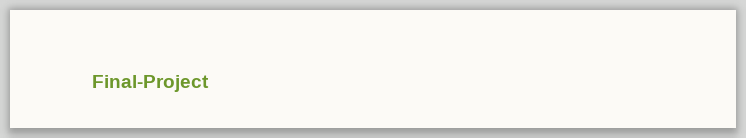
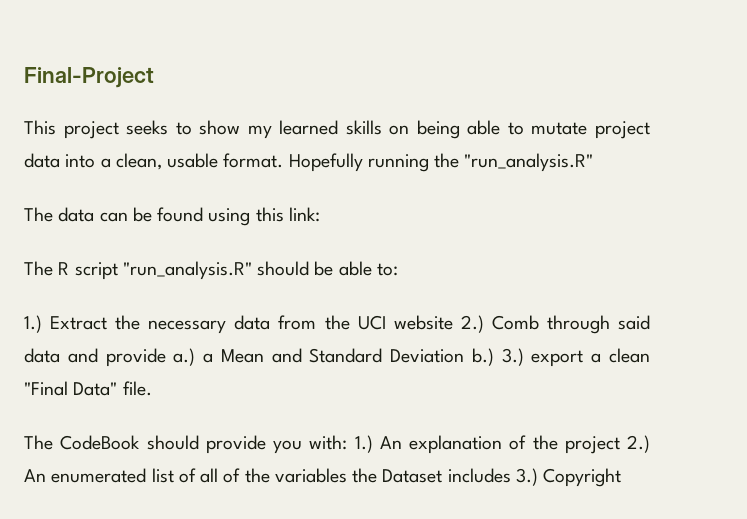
(209, 83) none -> [24,120,651,139] [24,153,594,172] [24,207,320,226] [24,261,398,280] [24,315,650,334] [24,348,650,367] [24,381,152,396] [24,435,650,454] [24,468,622,487] // This project seeks to show my learned skills on being able to mutate project data into a clean, usable format. Hopefully running the "run_analysis.R" // The data can be found using this link: // The R script "run_analysis.R" should be able to: // 1.) Extract the necessary data from the UCI website 2.) Comb through said data and provide a.) a Mean and Standard Deviation b.) 3.) export a clean "Final Data" file. // The CodeBook should provide you with: 1.) An explanation of the project 2.) An enumerated list of all of the variables the Dataset includes 3.) Copyright

